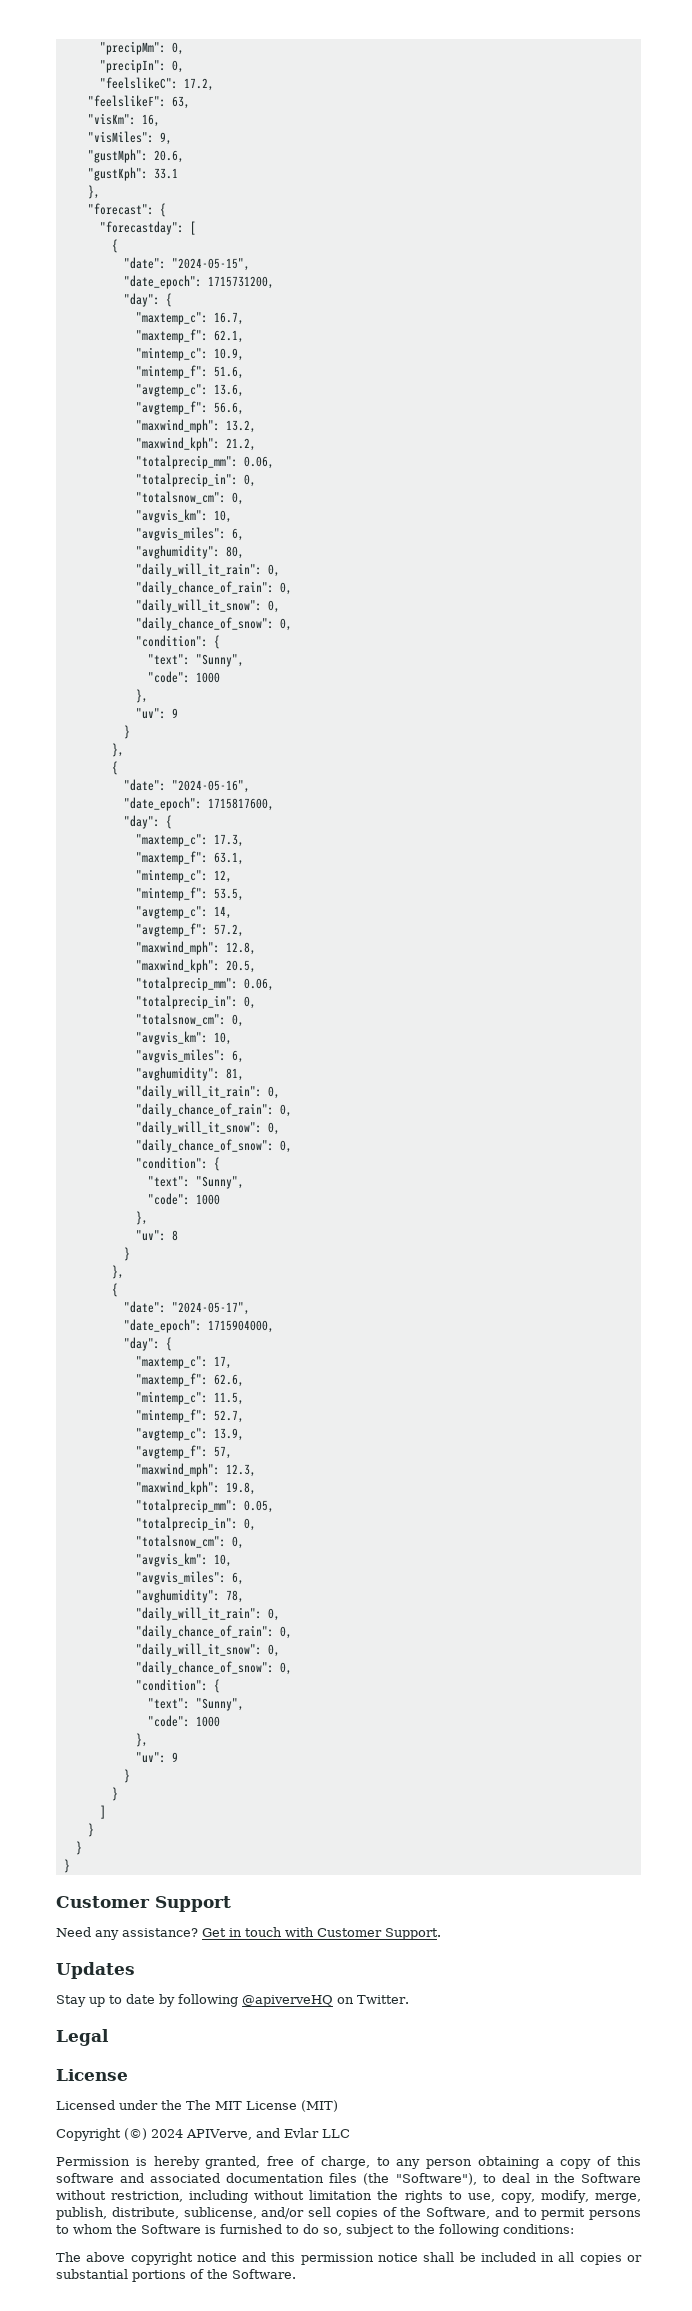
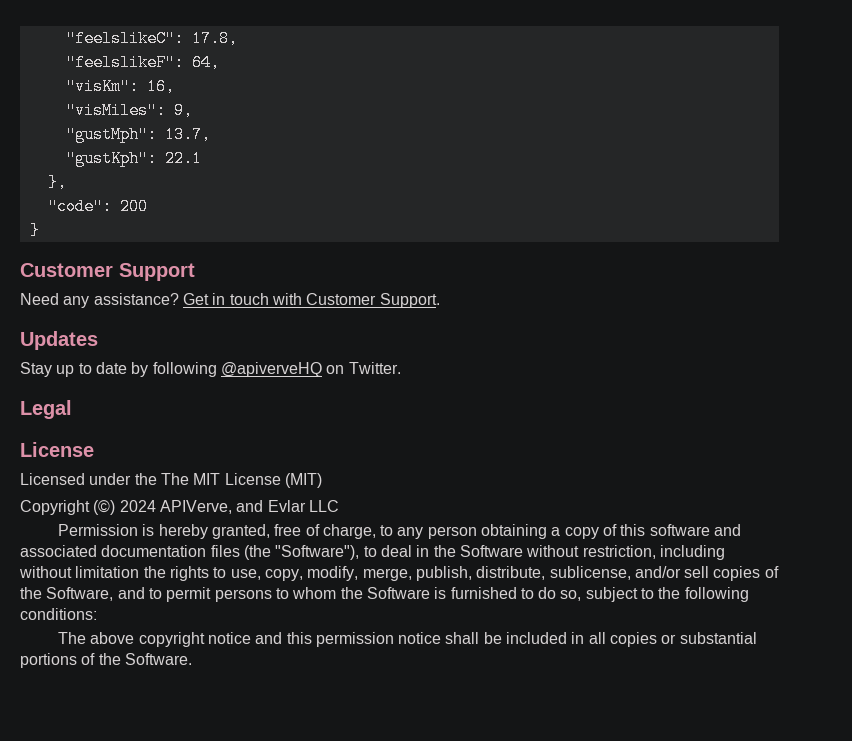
[99,41,184,55] [99,59,184,73] [99,77,214,91] "precipMm": 0, // "precipIn": 0, // "feelslikeC": 17.2, -> [65,30,238,47] "feelslikeC": 17.8,
[171,96,190,109] 63, -> [191,54,220,71] 64,
[153,150,184,163] 20.6, -> [164,126,211,143] 13.7,
[153,168,178,179] [87,185,100,199] [87,203,166,217] [99,221,196,235] [111,239,118,253] [123,257,250,271] [123,275,274,289] [123,293,172,307] [135,312,244,325] [135,329,244,343] [135,347,244,361] [135,365,244,379] [135,384,244,397] [135,401,244,415] [135,419,256,433] [135,437,256,451] [135,455,274,469] [135,473,256,487] [135,491,244,505] [135,509,232,523] [135,527,244,541] [135,545,244,559] [135,563,280,577] [135,581,292,595] [135,599,280,613] [135,617,292,631] [135,635,220,649] [147,654,244,667] [147,671,220,683] [135,689,148,703] [135,708,178,719] [123,725,130,739] [111,743,124,757] [111,761,118,775] [123,779,250,793] [123,797,274,811] [123,815,172,829] [135,834,244,847] [135,851,244,865] [135,869,232,883] [135,887,244,901] [135,906,232,919] [135,923,244,937] [135,941,256,955] [135,959,256,973] [135,977,274,991] [135,995,256,1009] [135,1013,244,1027] [135,1031,232,1045] [135,1049,244,1063] [135,1067,244,1081] [135,1085,280,1099] [135,1103,292,1117] [135,1121,280,1135] [135,1139,292,1153] [135,1157,220,1171] [147,1176,244,1189] [147,1193,220,1205] [135,1211,148,1225] [135,1230,178,1241] [123,1247,130,1261] [111,1265,124,1279] [111,1283,118,1297] [123,1301,250,1315] [123,1319,274,1333] [123,1337,172,1351] [135,1356,232,1369] [135,1373,244,1387] [135,1391,244,1405] [135,1409,244,1423] [135,1428,244,1441] [135,1445,232,1459] [135,1463,256,1477] [135,1481,256,1495] [135,1499,274,1513] [135,1517,256,1531] [135,1535,244,1549] [135,1553,232,1567] [135,1571,244,1585] [135,1589,244,1603] [135,1607,280,1621] [135,1625,292,1639] [135,1643,280,1657] [135,1661,292,1675] [135,1679,220,1693] [147,1698,244,1711] [147,1715,220,1727] [135,1733,148,1747] [135,1752,178,1763] [123,1769,130,1783] [111,1787,118,1801] [99,1805,106,1819] [87,1823,94,1837] [75,1841,82,1855] 33.1 // }, // "forecast": { // "forecastday": [ // { // "date": "2024-05-15", // "date_epoch": 1715731200, // "day": { // "maxtemp_c": 16.7, // "maxtemp_f": 62.1, // "mintemp_c": 10.9, // "mintemp_f": 51.6, // "avgtemp_c": 13.6, // "avgtemp_f": 56.6, // "maxwind_mph": 13.2, // "maxwind_kph": 21.2, // "totalprecip_mm": 0.06, // "totalprecip_in": 0, // "totalsnow_cm": 0, // "avgvis_km": 10, // "avgvis_miles": 6, // "avghumidity": 80, // "daily_will_it_rain": 0, // "daily_chance_of_rain": 0, // "daily_will_it_snow": 0, // "daily_chance_of_snow": 0, // "condition": { // "text": "Sunny", // "code": 1000 // }, // "uv": 9 // } // }, // { // "date": "2024-05-16", // "date_epoch": 1715817600, // "day": { // "maxtemp_c": 17.3, // "maxtemp_f": 63.1, // "mintemp_c": 12, // "mintemp_f": 53.5, // "avgtemp_c": 14, // "avgtemp_f": 57.2, // "maxwind_mph": 12.8, // "maxwind_kph": 20.5, // "totalprecip_mm": 0.06, // "totalprecip_in": 0, // "totalsnow_cm": 0, // "avgvis_km": 10, // "avgvis_miles": 6, // "avghumidity": 81, // "daily_will_it_rain": 0, // "daily_chance_of_rain": 0, // "daily_will_it_snow": 0, // "daily_chance_of_snow": 0, // "condition": { // "text": "Sunny", // "code": 1000 // }, // "uv": 8 // } // }, // { // "date": "2024-05-17", // "date_epoch": 1715904000, // "day": { // "maxtemp_c": 17, // "maxtemp_f": 62.6, // "mintemp_c": 11.5, // "mintemp_f": 52.7, // "avgtemp_c": 13.9, // "avgtemp_f": 57, // "maxwind_mph": 12.3, // "maxwind_kph": 19.8, // "totalprecip_mm": 0.05, // "totalprecip_in": 0, // "totalsnow_cm": 0, // "avgvis_km": 10, // "avgvis_miles": 6, // "avghumidity": 78, // "daily_will_it_rain": 0, // "daily_chance_of_rain": 0, // "daily_will_it_snow": 0, // "daily_chance_of_snow": 0, // "condition": { // "text": "Sunny", // "code": 1000 // }, // "uv": 9 // } // } // ] // } // } -> [164,150,202,167] [47,174,67,191] [47,198,148,215] 22.1 // }, // "code": 200

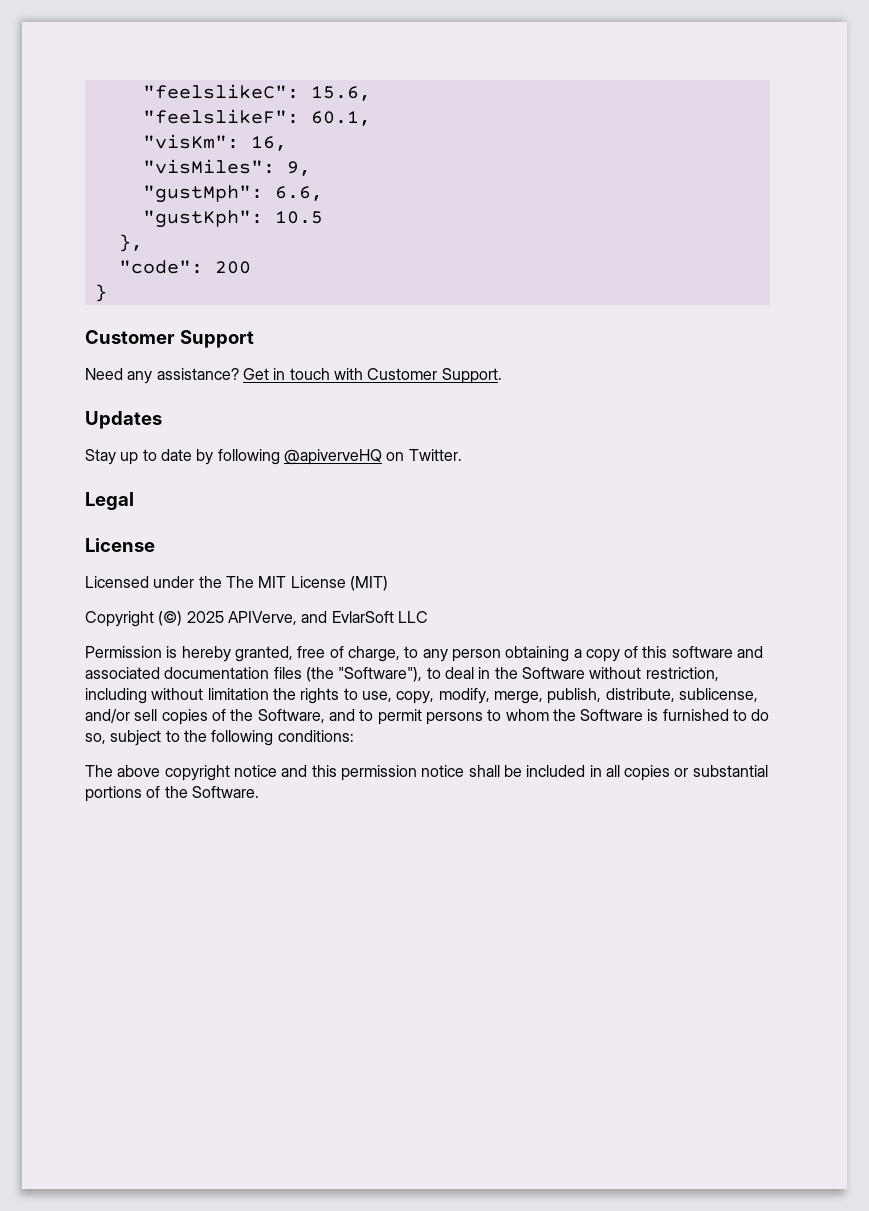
[191,30,238,47] 17.8, -> [310,86,371,101] 15.6,
[191,54,220,71] 64, -> [310,111,371,126] 60.1,
[164,126,211,143] 13.7, -> [274,186,323,201] 6.6,
[164,150,202,167] 22.1 -> [274,211,323,224] 10.5
[119,500,156,512] 2024 -> [186,611,224,623] 2025
[267,500,306,512] Evlar -> [331,611,394,623] EvlarSoft

